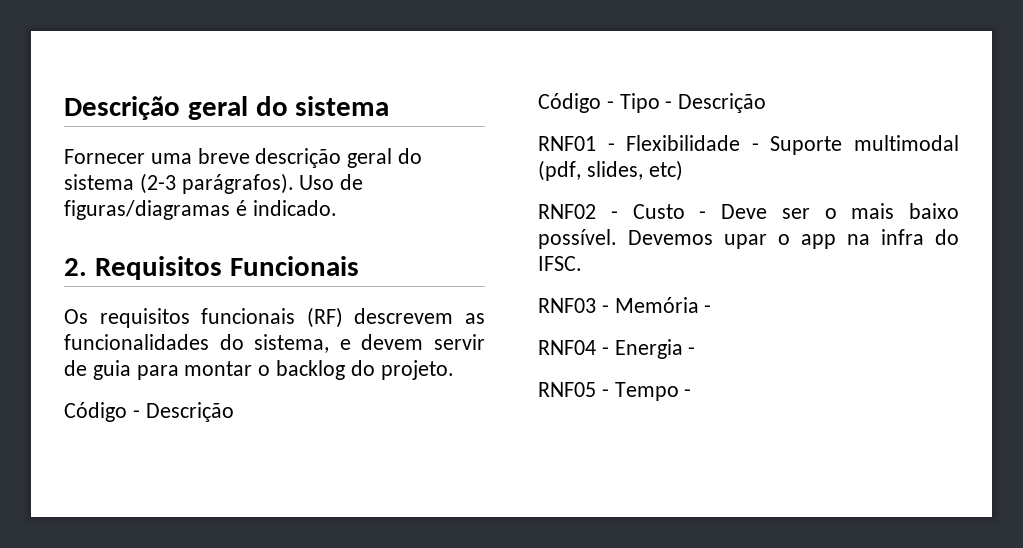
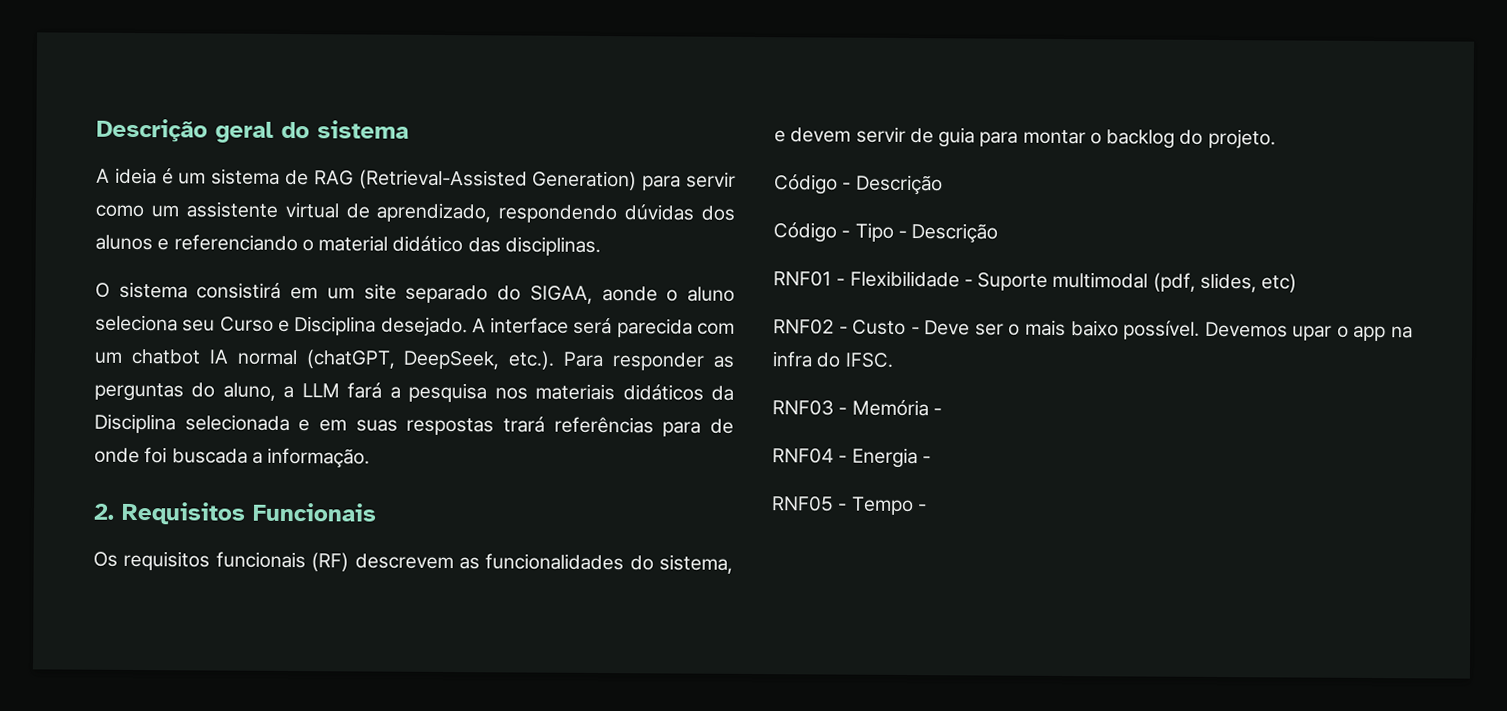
[64,148,423,168] [64,173,364,194] [64,200,337,220] Fornecer uma breve descrição geral do sistema (2-3 parágrafos). Uso de figuras/diagramas é indicado. -> [96,167,736,191] [95,201,735,224] [95,234,601,257] [95,281,736,304] [95,314,735,338] [94,348,735,371] [94,382,734,403] [94,413,734,437] [94,447,371,469] A ideia é um sistema de RAG (Retrieval-Assisted Generation) para servir como um assistente virtual de aprendizado, respondendo dúvidas dos alunos e referenciando o material didático das disciplinas. // O sistema consistirá em um site separado do SIGAA, aonde o aluno seleciona seu Curso e Disciplina desejado. A interface será parecida com um chatbot IA normal (chatGPT, DeepSeek, etc.). Para responder as perguntas do aluno, a LLM fará a pesquisa nos materiais didáticos da Disciplina selecionada e em suas respostas trará referências para de onde foi buscada a informação.

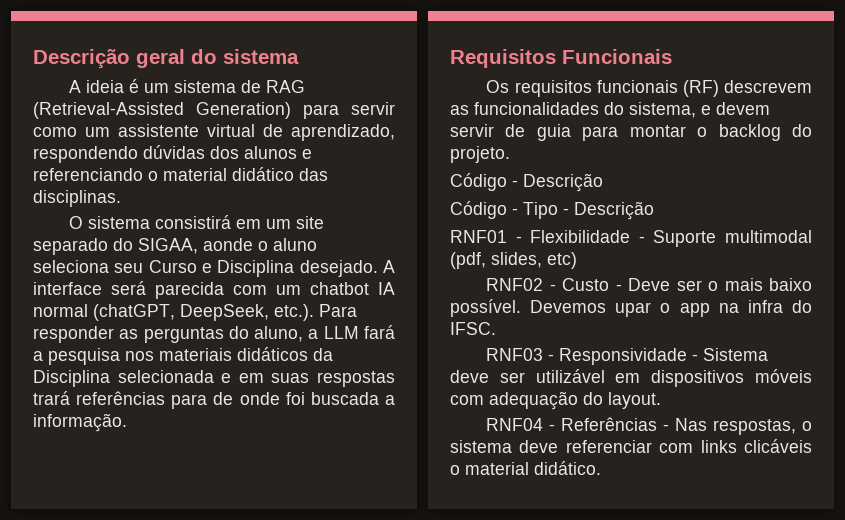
[93,503,115,520] 2. -> (127, 422) none
[851,399,942,417] Memória - -> [559,348,769,365] [450,369,812,387] [450,391,661,410] Responsividade - Sistema deve ser utilizável em dispositivos móveis com adequação do layout.
[851,447,931,469] [771,496,927,516] Energia - // RNF05 - Tempo - -> [561,417,812,435] [450,439,812,453] [450,461,601,475] Referências - Nas respostas, o sistema deve referenciar com links clicáveis o material didático.

